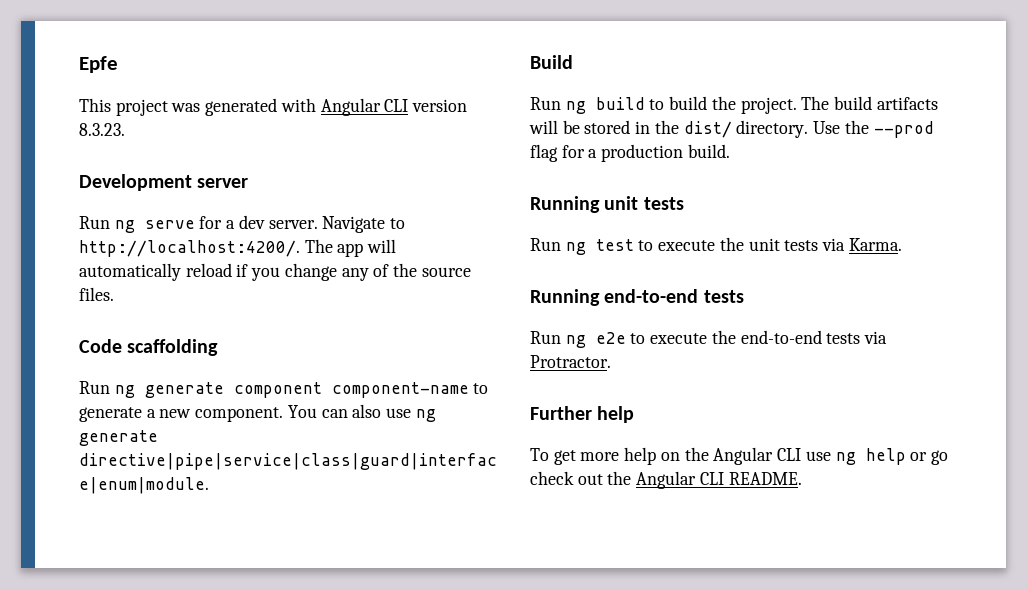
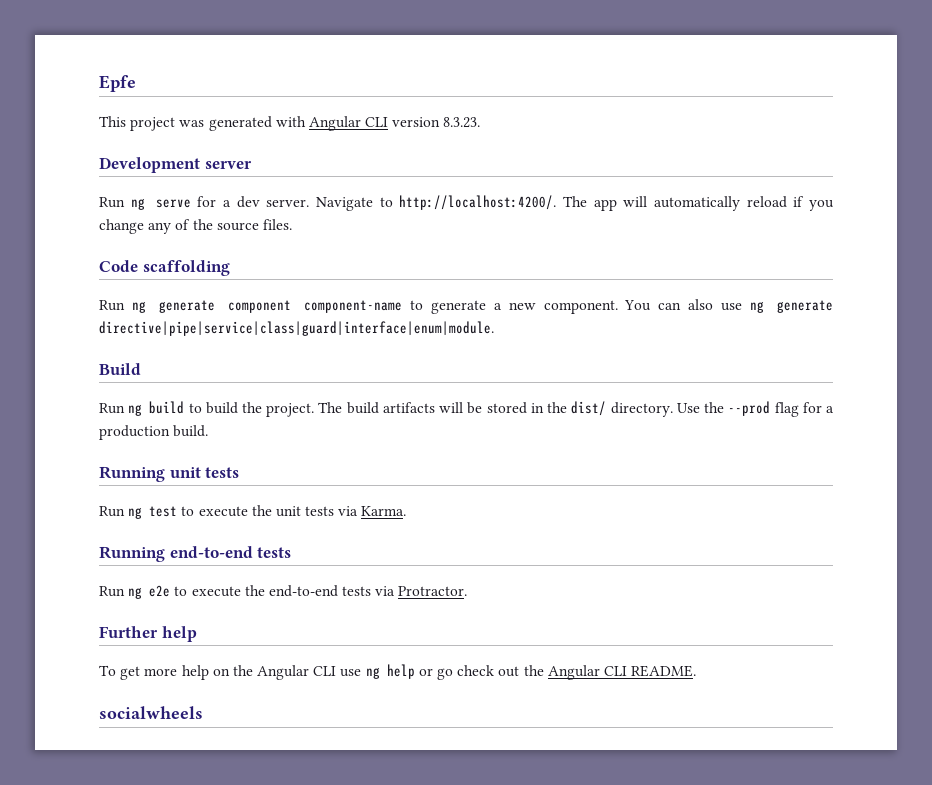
(802, 478) none -> [99,706,203,719] // socialwheels

